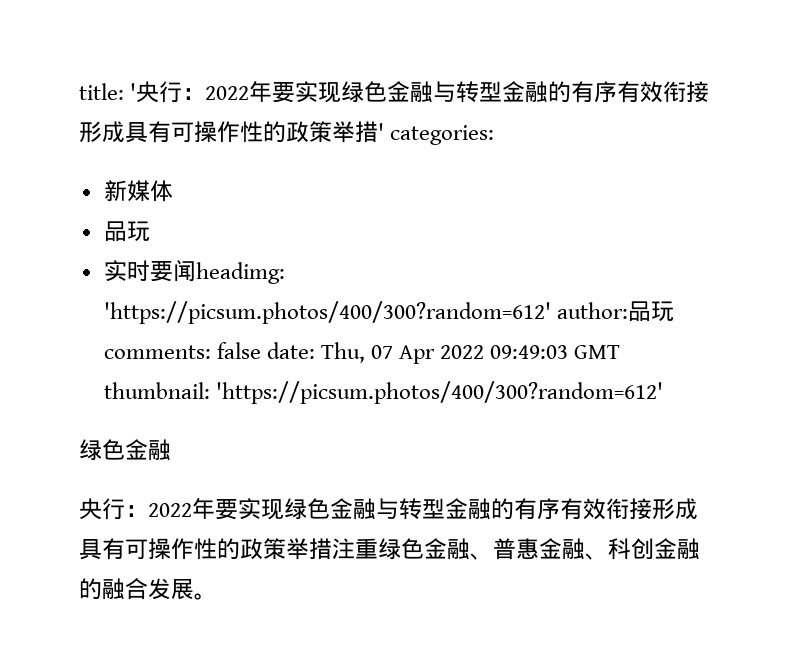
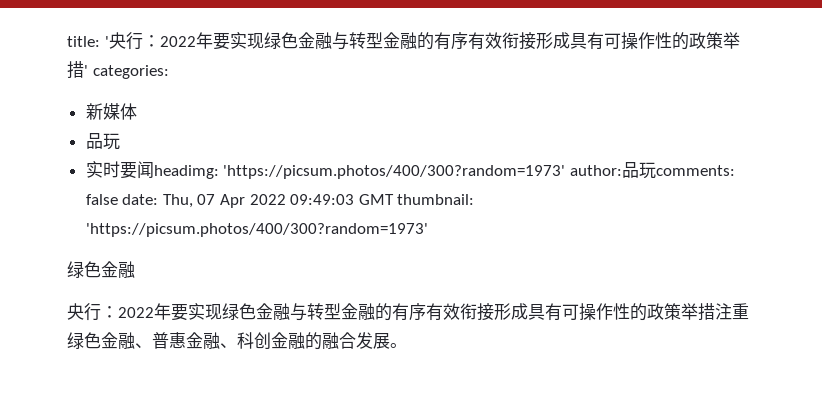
[103,301,551,324] 'https://picsum.photos/400/300?random=612' -> [223,165,566,179] 'https://picsum.photos/400/300?random=1973'
[215,381,663,404] 'https://picsum.photos/400/300?random=612' -> [85,223,428,237] 'https://picsum.photos/400/300?random=1973'

